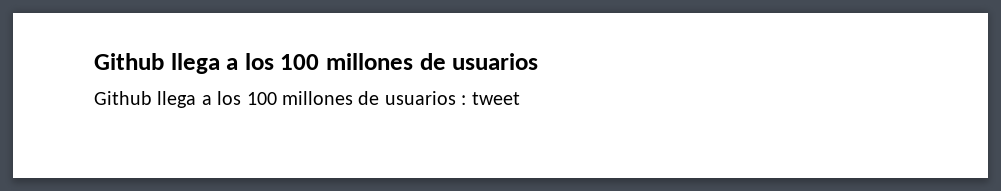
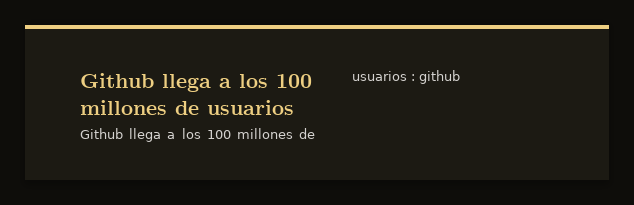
[471,92,520,105] tweet -> [419,70,460,84] github

